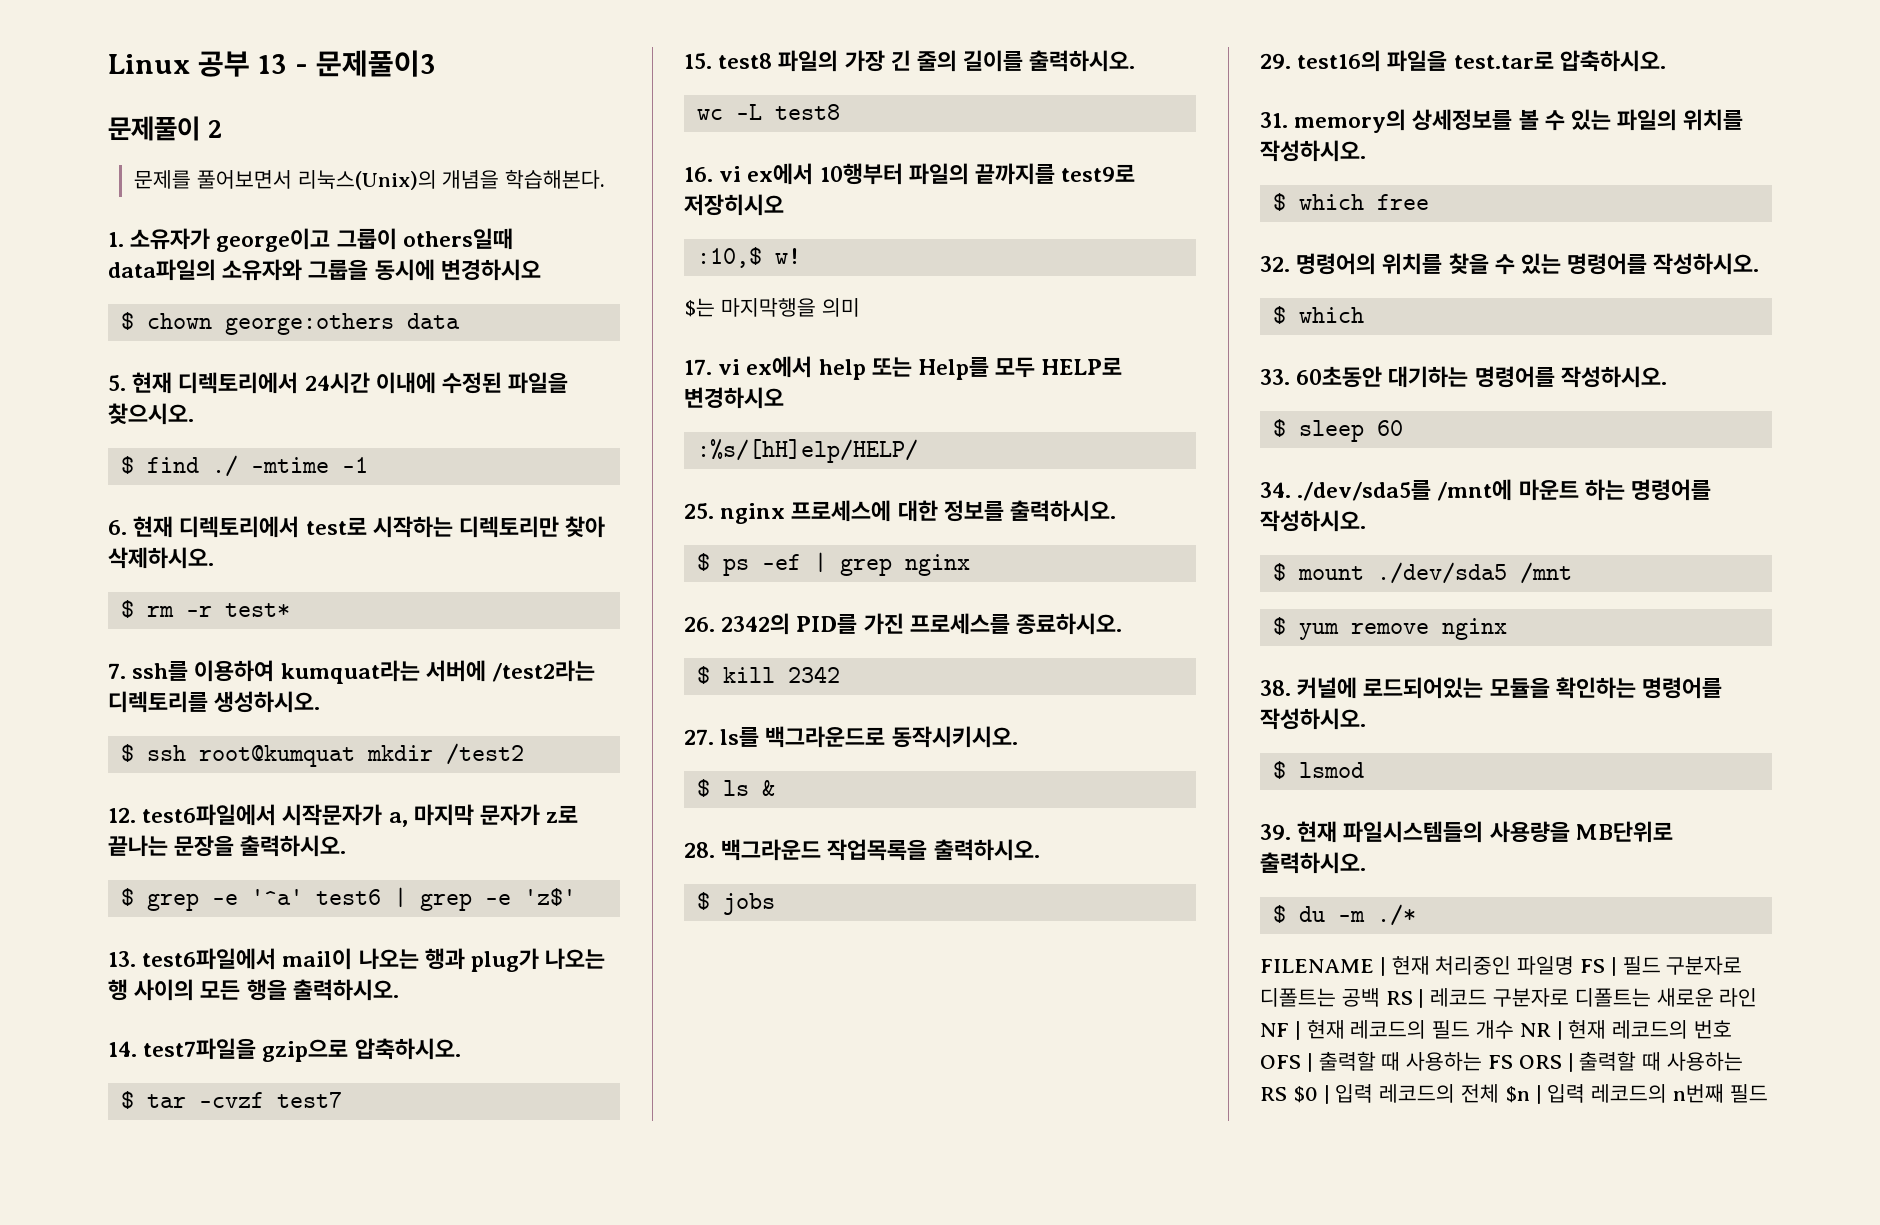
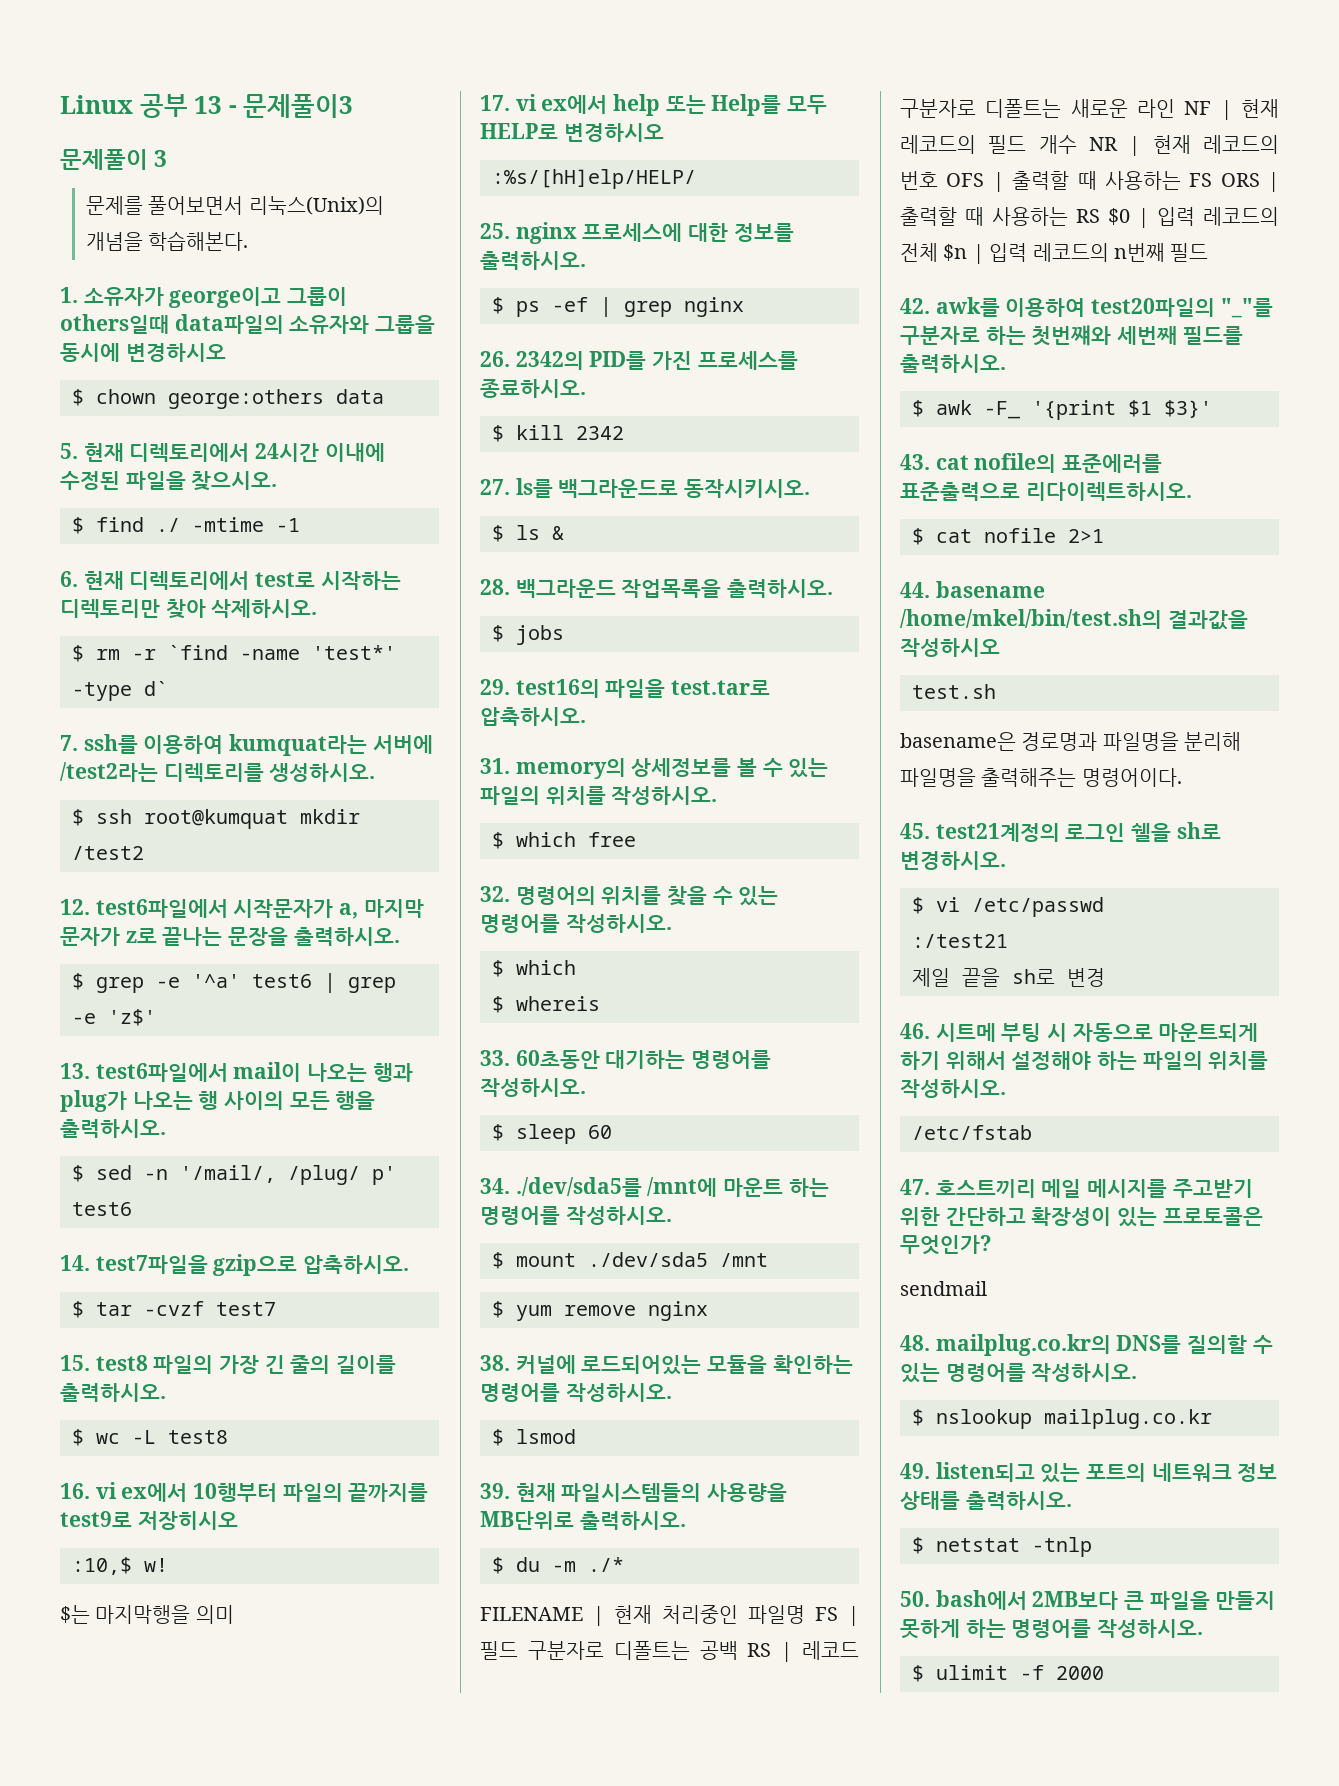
[207,120,223,138] 2 -> [154,150,168,167] 3
[224,603,290,617] test* -> [168,645,396,660] [72,681,168,701] `find -name 'test*' -type d`
(399, 990) none -> [72,1165,396,1185] [72,1202,132,1216] // $ sed -n '/mail/, /plug/ p' test6
(1136, 61) none -> [72,1429,84,1446] $
(1364, 315) none -> [492,996,600,1013] // $ whereis
(1768, 1093) none -> [900,297,1273,318] [900,325,1243,346] [900,354,1006,373] [912,400,1212,420] [900,453,1163,473] [900,482,1192,501] [912,528,1104,545] [900,581,1045,598] [900,609,1248,630] [900,638,1000,657] [912,684,996,699] [900,732,1242,751] [900,768,1182,787] [900,822,1221,842] [900,851,1006,870] [912,897,1104,917] [912,934,1008,948] [912,968,1105,987] [900,1023,1259,1042] [900,1051,1269,1070] [900,1079,1006,1098] [912,1125,1032,1140] [900,1179,1253,1198] [900,1207,1263,1227] [900,1235,992,1255] [900,1281,987,1296] [900,1334,1273,1356] [900,1363,1138,1383] [912,1409,1212,1429] [900,1462,1278,1483] [900,1491,1072,1510] [912,1537,1092,1557] [900,1590,1276,1610] [900,1619,1204,1639] [912,1665,1104,1682] // 42. awk를 이용하여 test20파일의 "_"를 구분자로 하는 첫번쨰와 세번째 필드를 출력하시오. // $ awk -F_ '{print $1 $3}' // 43. cat nofile의 표준에러를 표준출력으로 리다이렉트하시오. // $ cat nofile 2>1 // 44. basename /home/mkel/bin/test.sh의 결과값을 작성하시오 // test.sh // basename은 경로명과 파일명을 분리해 파일명을 출력해주는 명령어이다. // 45. test21계정의 로그인 쉘을 sh로 변경하시오. // $ vi /etc/passwd // :/test21 // 제일 끝을 sh로 변경 // 46. 시트메 부팅 시 자동으로 마운트되게 하기 위해서 설정해야 하는 파일의 위치를 작성하시오. // /etc/fstab // 47. 호스트끼리 메일 메시지를 주고받기 위한 간단하고 확장성이 있는 프로토콜은 무엇인가? // sendmail // 48. mailplug.co.kr의 DNS를 질의할 수 있는 명령어를 작성하시오. // $ nslookup mailplug.co.kr // 49. listen되고 있는 포트의 네트워크 정보 상태를 출력하시오. // $ netstat -tnlp // 50. bash에서 2MB보다 큰 파일을 만들지 못하게 하는 명령어를 작성하시오. // $ ulimit -f 2000

